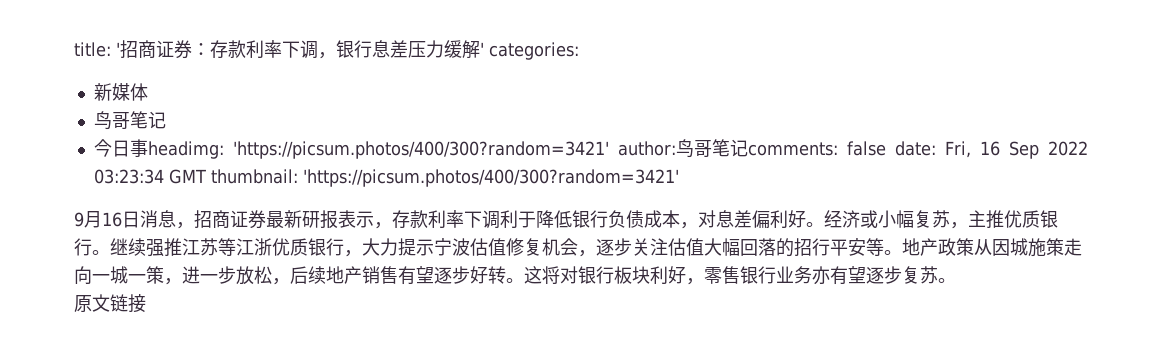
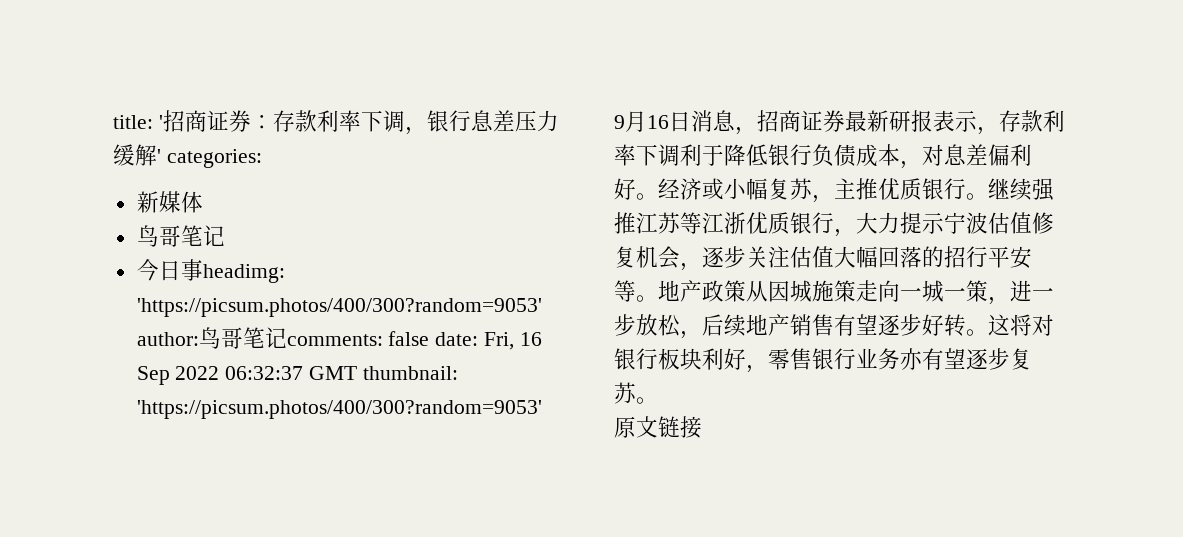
[232,141,609,159] 'https://picsum.photos/400/300?random=3421' -> [136,298,542,317] 'https://picsum.photos/400/300?random=9053'
[93,169,164,184] 03:23:34 -> [225,366,304,380] 06:32:37
[302,169,679,187] 'https://picsum.photos/400/300?random=3421' -> [136,400,542,419] 'https://picsum.photos/400/300?random=9053'

